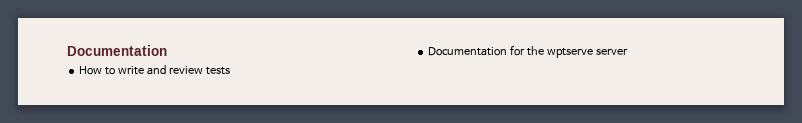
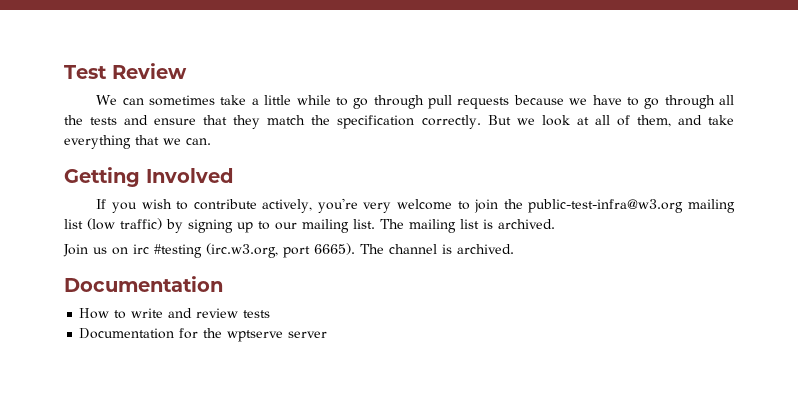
(67, 50) none -> [64,63,187,79] [96,95,734,109] [64,115,734,129] [64,135,211,149] [64,167,234,187] [96,198,735,213] [64,218,555,233] [63,243,514,258] Test Review // We can sometimes take a little while to go through pull requests because we have to go through all the tests and ensure that they match the specification correctly. But we look at all of them, and take everything that we can. // Getting Involved // If you wish to contribute actively, you're very welcome to join the public-test-infra@w3.org mailing list (low traffic) by signing up to our mailing list. The mailing list is archived. // Join us on irc #testing (irc.w3.org, port 6665). The channel is archived. //

